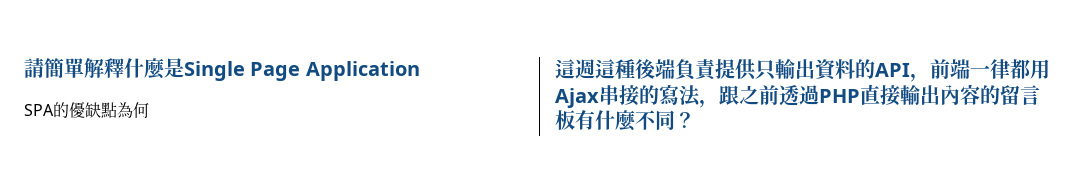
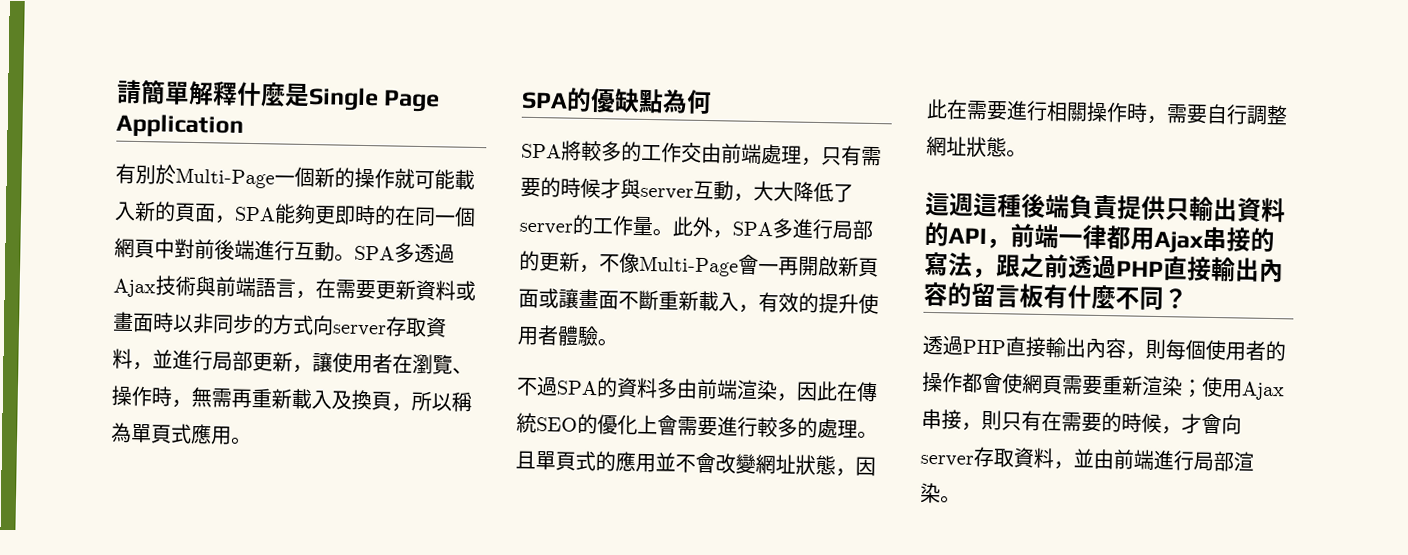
[24,102,149,118] SPA的優缺點為何 -> [115,163,475,190] [114,200,476,227] [114,237,455,264] [113,275,476,301] [112,311,447,338] [112,348,473,375] [111,385,472,412] [110,422,252,446] [521,87,712,115] [521,140,882,167] [520,177,854,203] [519,214,874,240] [519,250,879,278] [518,288,879,315] [517,325,618,348] [516,376,878,403] [516,412,878,440] [515,450,876,477] [926,98,1288,126] [926,135,1027,158] 有別於Multi-Page一個新的操作就可能載入新的頁面，SPA能夠更即時的在同一個網頁中對前後端進行互動。SPA多透過Ajax技術與前端語言，在需要更新資料或畫面時以非同步的方式向server存取資料，並進行局部更新，讓使用者在瀏覽、操作時，無需再重新載入及換頁，所以稱為單頁式應用。 // SPA的優缺點為何 // SPA將較多的工作交由前端處理，只有需要的時候才與server互動，大大降低了server的工作量。此外，SPA多進行局部的更新，不像Multi-Page會一再開啟新頁面或讓畫面不斷重新載入，有效的提升使用者體驗。 // 不過SPA的資料多由前端渲染，因此在傳統SEO的優化上會需要進行較多的處理。且單頁式的應用並不會改變網址狀態，因此在需要進行相關操作時，需要自行調整網址狀態。
(695, 120) none -> [922,334,1286,362] [922,371,1285,401] [921,408,1242,435] [920,446,1255,472] [920,482,961,504] // 透過PHP直接輸出內容，則每個使用者的操作都會使網頁需要重新渲染；使用Ajax串接，則只有在需要的時候，才會向server存取資料，並由前端進行局部渲染。

